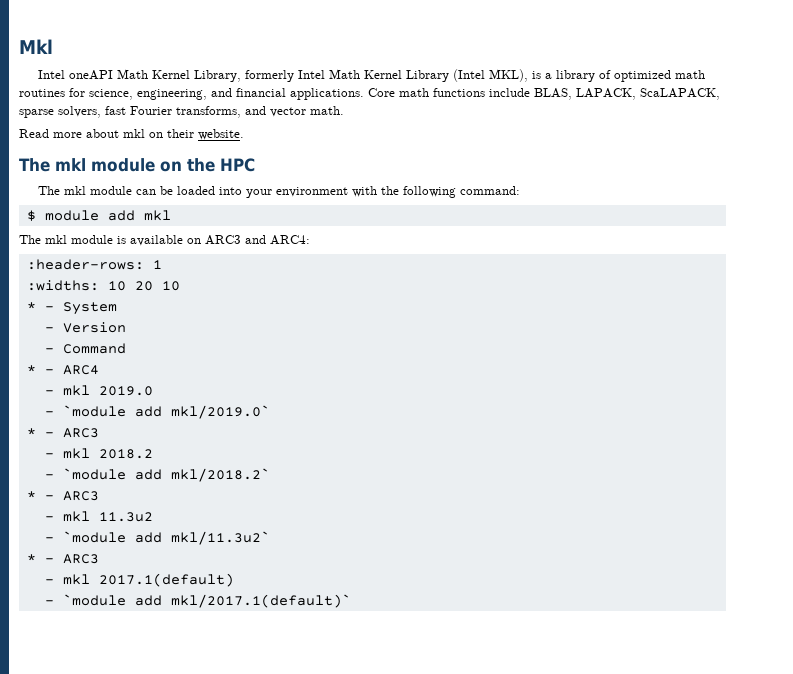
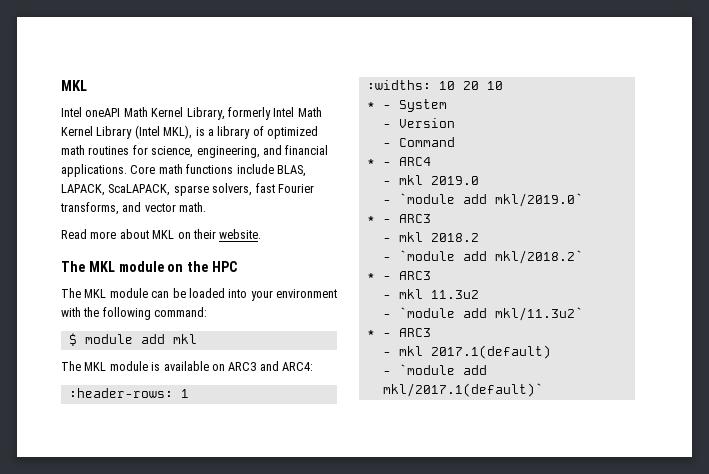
[19,39,53,54] Mkl -> [61,80,87,91] MKL
[123,129,145,138] mkl -> [152,230,175,239] MKL
[55,158,86,171] mkl -> [88,261,115,272] MKL
[64,186,87,195] mkl -> [84,289,107,298] MKL
[45,235,67,244] mkl -> [84,362,107,371] MKL

